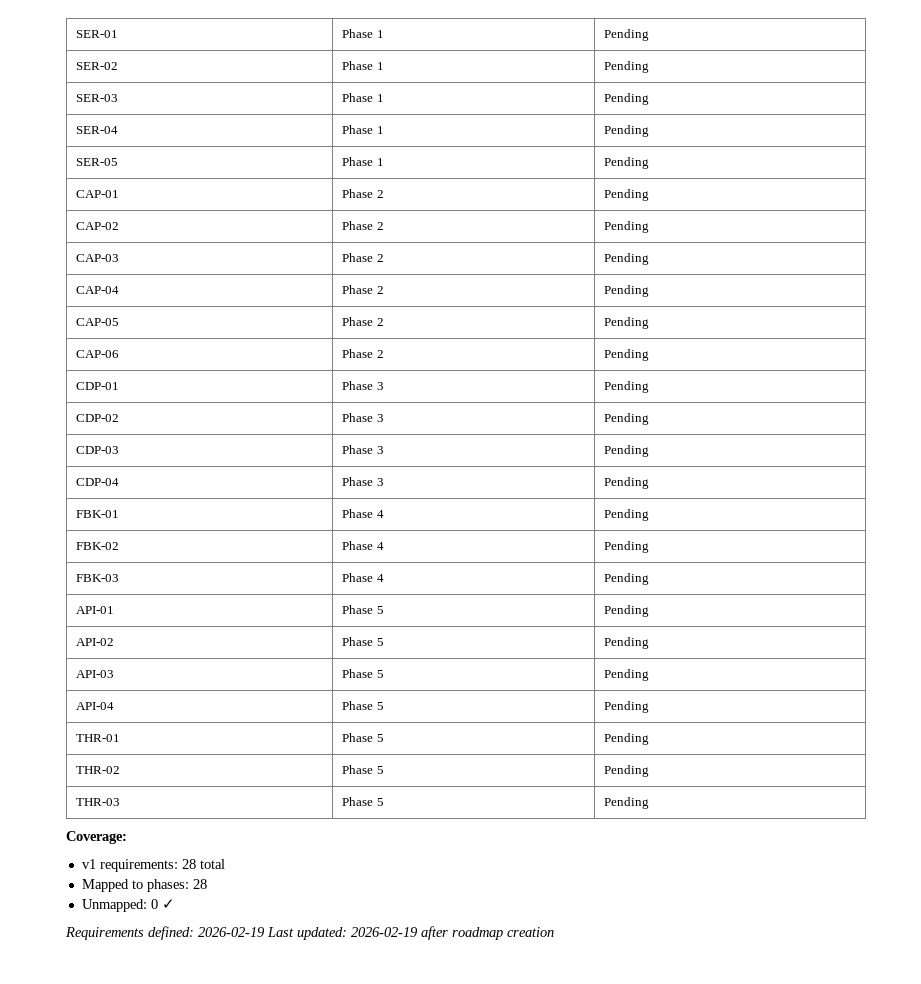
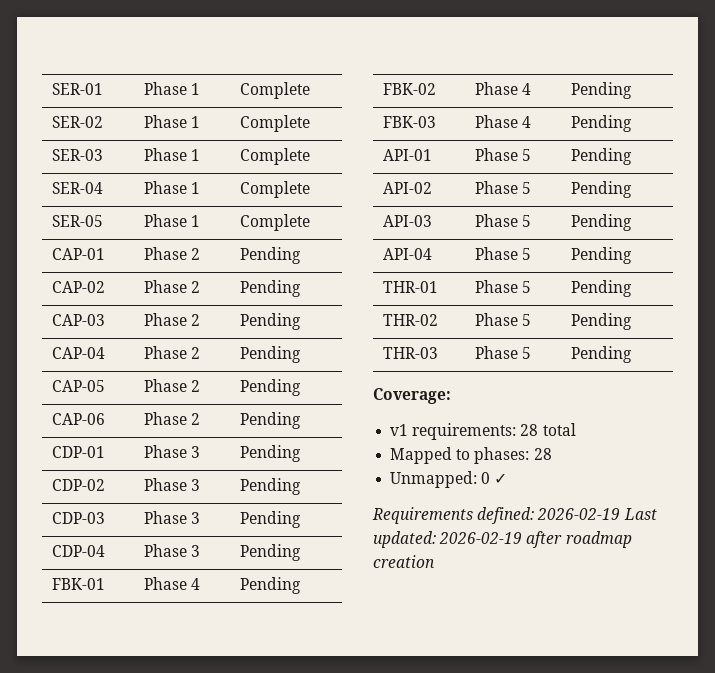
[604,29,650,41] Pending -> [239,82,310,99] Complete
[604,61,650,73] Pending -> [239,115,310,132] Complete
[604,93,650,105] Pending -> [239,148,310,165] Complete
[604,125,650,137] Pending -> [239,181,310,198] Complete
[604,157,650,169] Pending -> [239,214,310,231] Complete

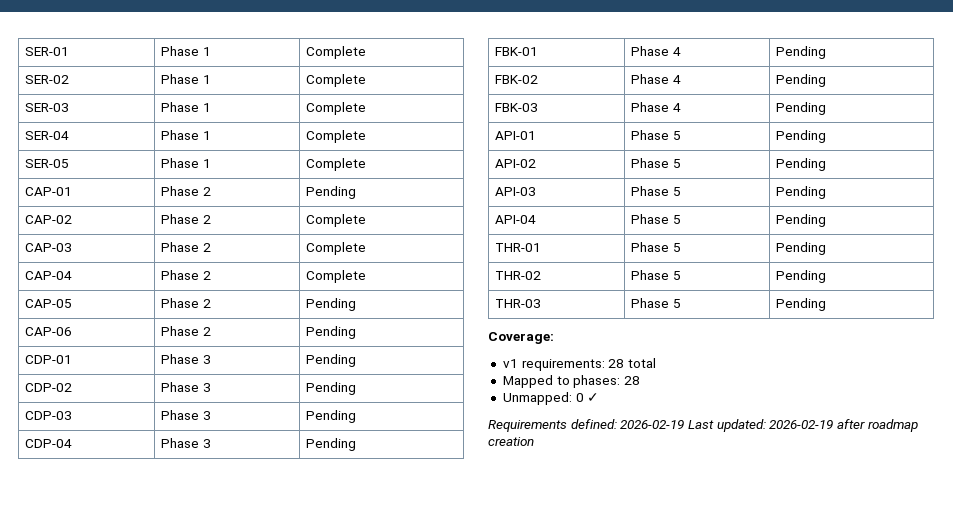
[239,280,301,297] Pending -> [306,214,367,227] Complete
[239,313,301,330] Pending -> [306,242,367,255] Complete
[239,346,301,363] Pending -> [306,270,367,283] Complete

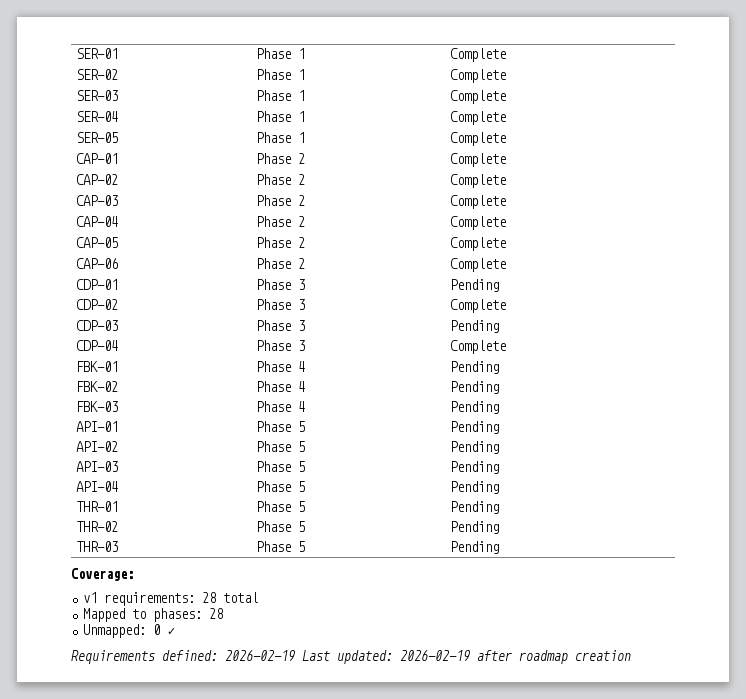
[306,186,357,199] Pending -> [450,153,507,167] Complete
[306,298,357,311] Pending -> [450,237,507,251] Complete
[306,326,357,339] Pending -> [450,258,507,272] Complete
[306,382,357,395] Pending -> [450,299,507,313] Complete
[306,438,357,451] Pending -> [450,340,507,354] Complete

